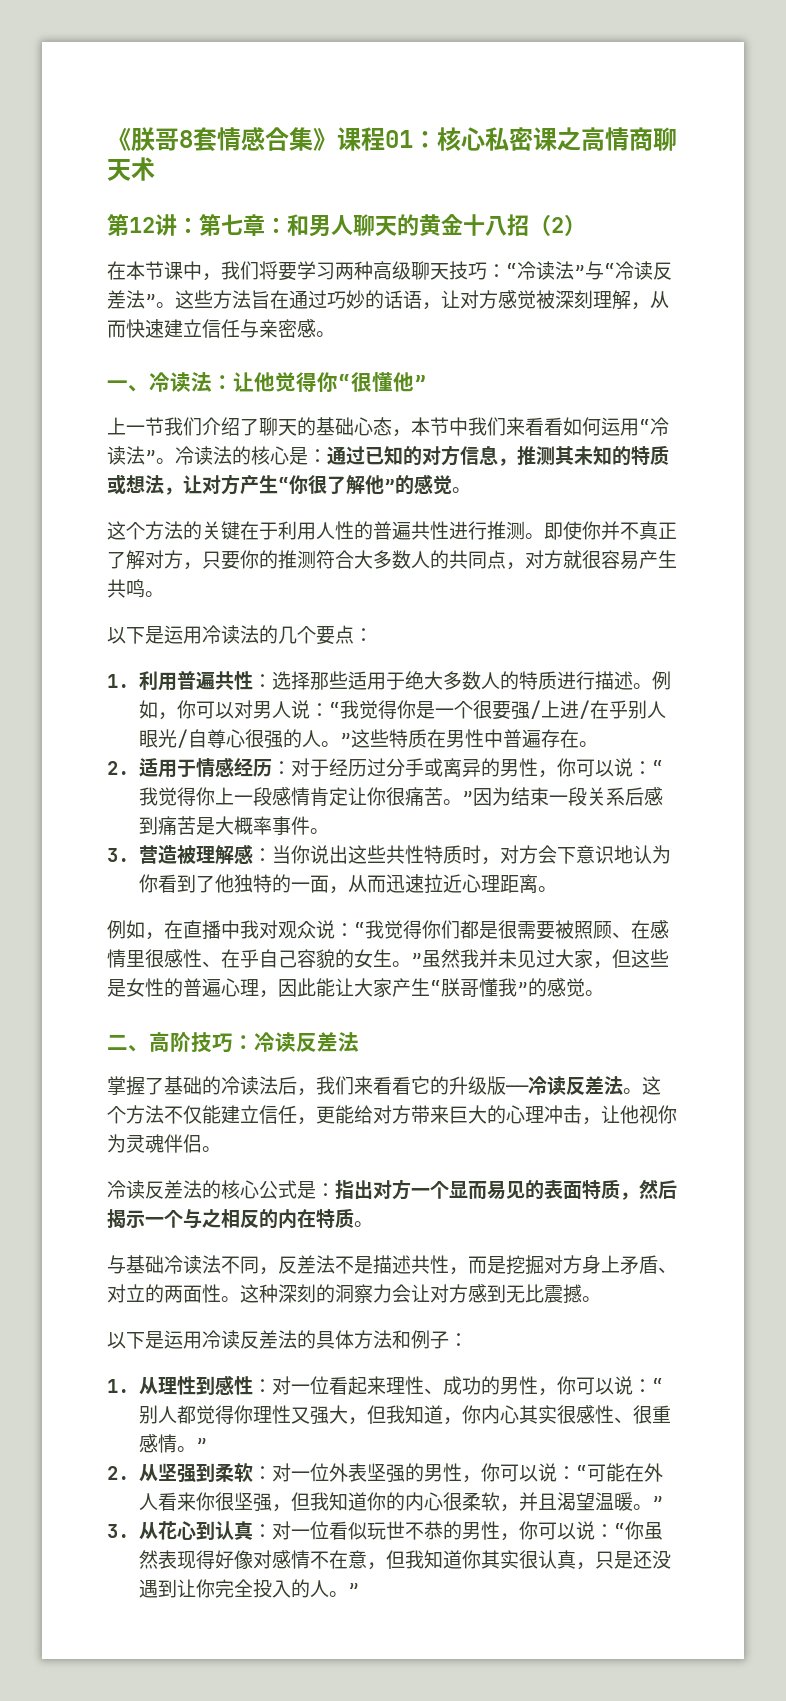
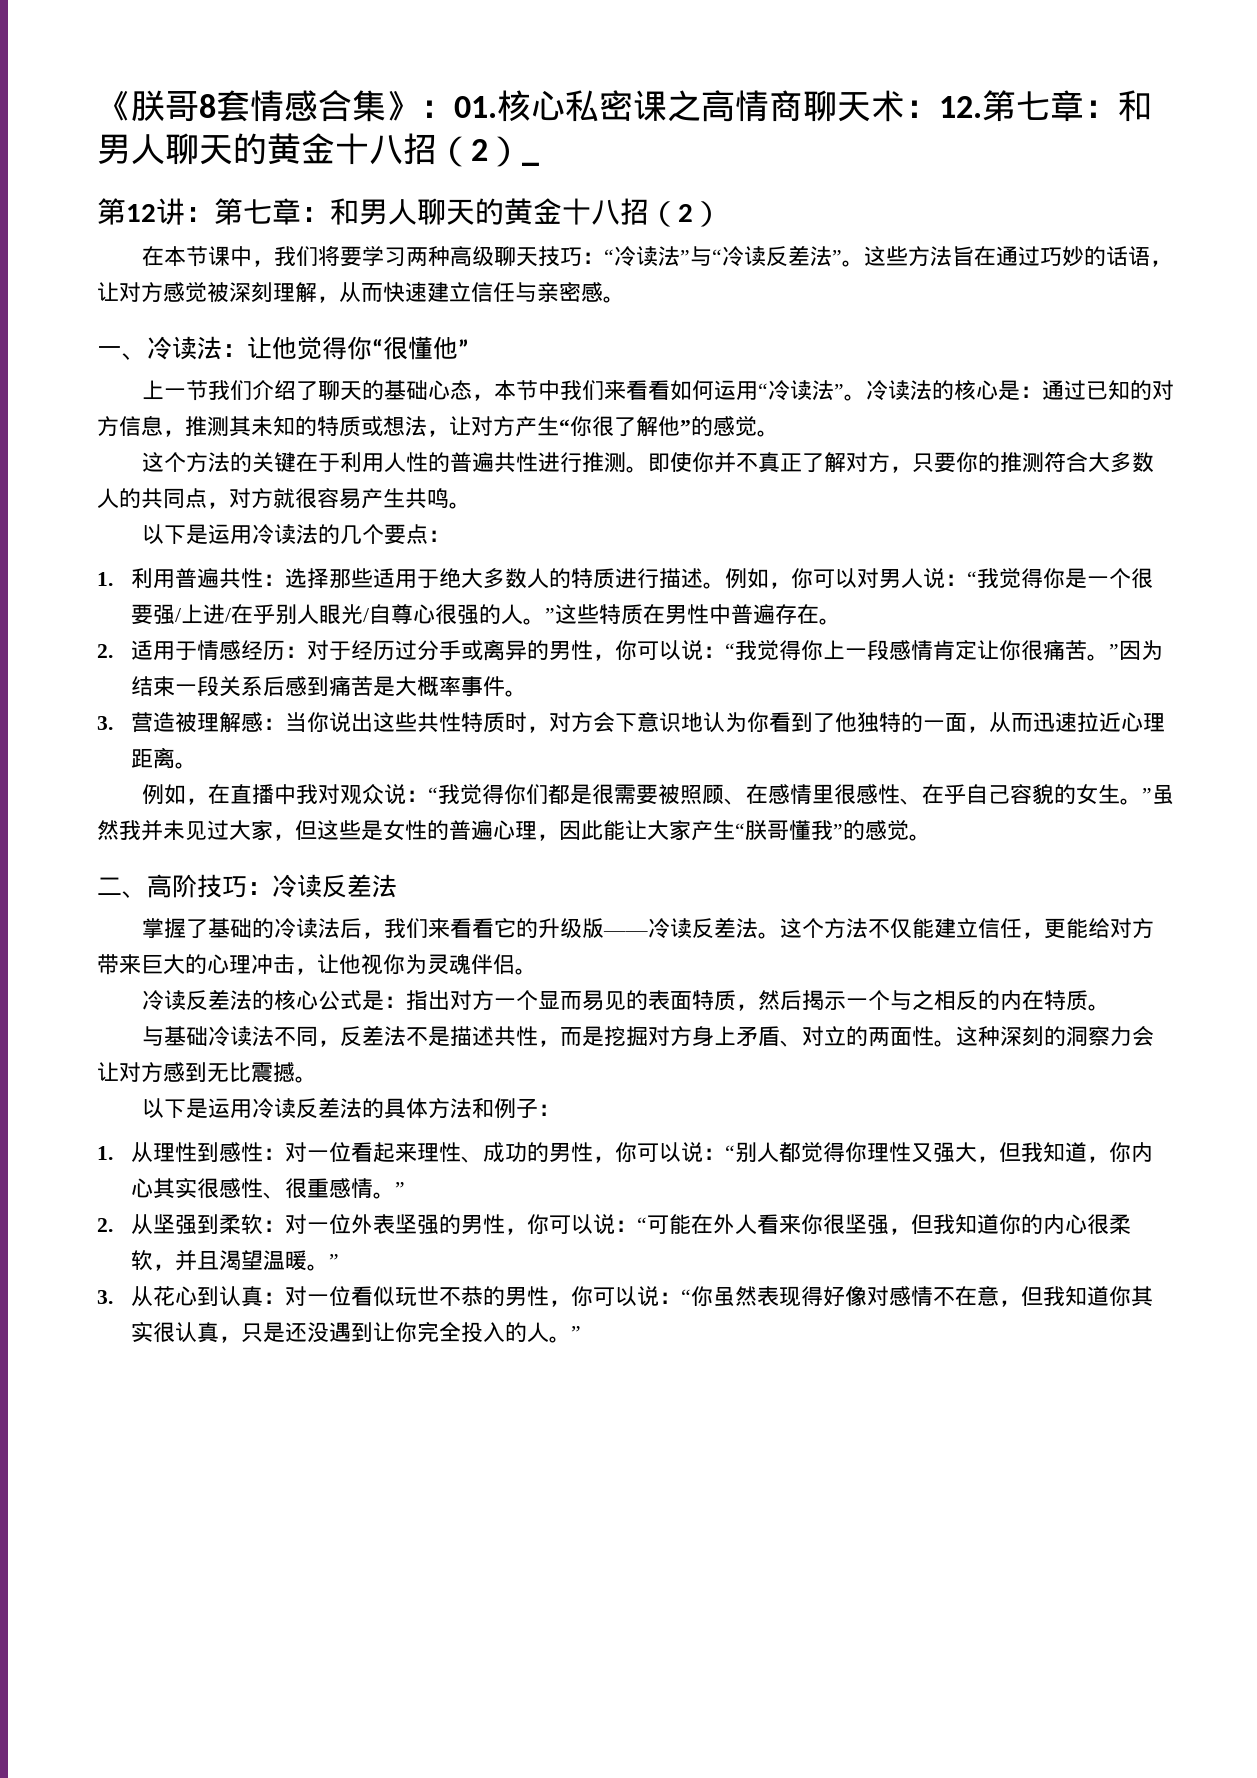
[337,127,437,151] 课程01： -> [420,96,497,118] ：01.
(155, 169) none -> [905,90,1152,122] [97,133,539,167] ：12.第七章：和男人聊天的黄金十八招（2）_

